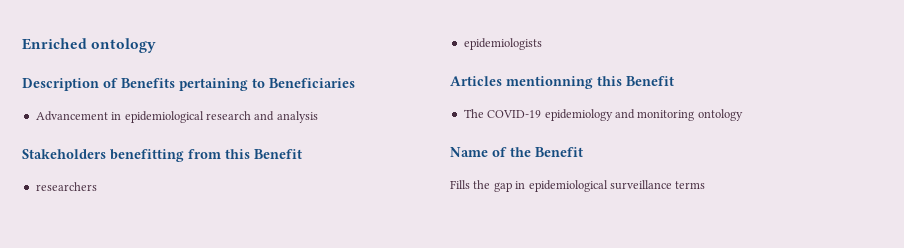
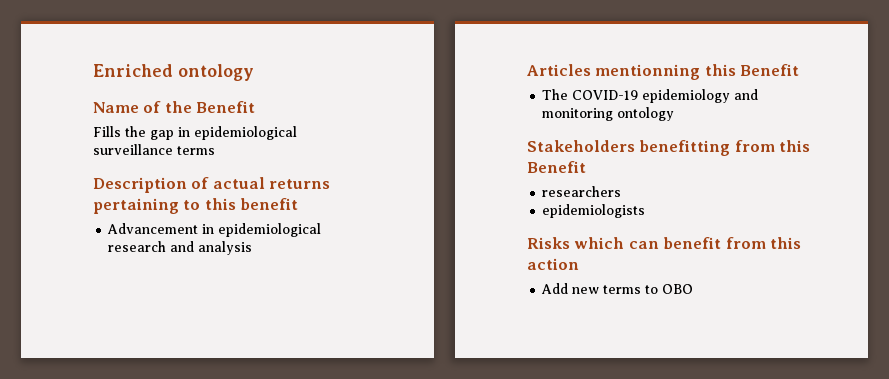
[22,78,355,91] [35,111,318,123] [22,149,302,162] [35,182,97,191] [463,38,542,50] [450,76,674,89] [463,109,743,121] // Description of Benefits pertaining to Beneficiaries // Advancement in epidemiological research and analysis // Stakeholders benefitting from this Benefit // researchers // epidemiologists // Articles mentionning this Benefit // The COVID-19 epidemiology and monitoring ontology -> (254, 72) none
(706, 185) none -> [93,177,331,193] [93,198,299,214] [107,223,322,237] [108,241,253,255] [527,64,800,80] [542,89,759,103] [542,107,675,121] [527,140,811,156] [527,161,586,173] [542,186,622,197] [542,204,646,218] [527,237,802,249] [527,258,579,270] [541,283,694,294] // Description of actual returns pertaining to this benefit // Advancement in epidemiological research and analysis // Articles mentionning this Benefit // The COVID-19 epidemiology and monitoring ontology // Stakeholders benefitting from this Benefit // researchers // epidemiologists // Risks which can benefit from this action // Add new terms to OBO

